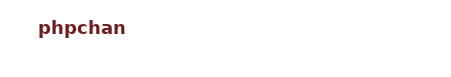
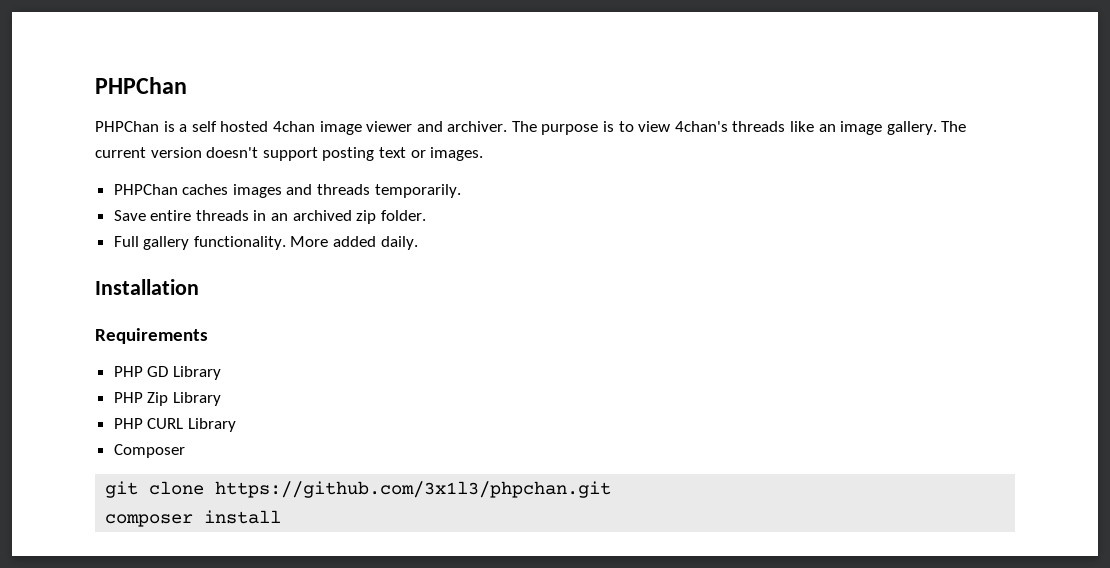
[38,20,126,38] phpchan -> [95,77,187,94] [95,121,967,135] [95,147,484,161] [113,184,461,198] [113,210,426,224] [113,236,418,250] [95,279,199,295] [95,328,208,344] [113,366,221,380] [113,392,221,406] [113,418,236,432] [113,444,185,458] [105,481,612,498] [105,510,282,527] PHPChan // PHPChan is a self hosted 4chan image viewer and archiver. The purpose is to view 4chan's threads like an image gallery. The current version doesn't support posting text or images. // PHPChan caches images and threads temporarily. // Save entire threads in an archived zip folder. // Full gallery functionality. More added daily. // Installation // Requirements // PHP GD Library // PHP Zip Library // PHP CURL Library // Composer // git clone https://github.com/3x1l3/phpchan.git // composer install

